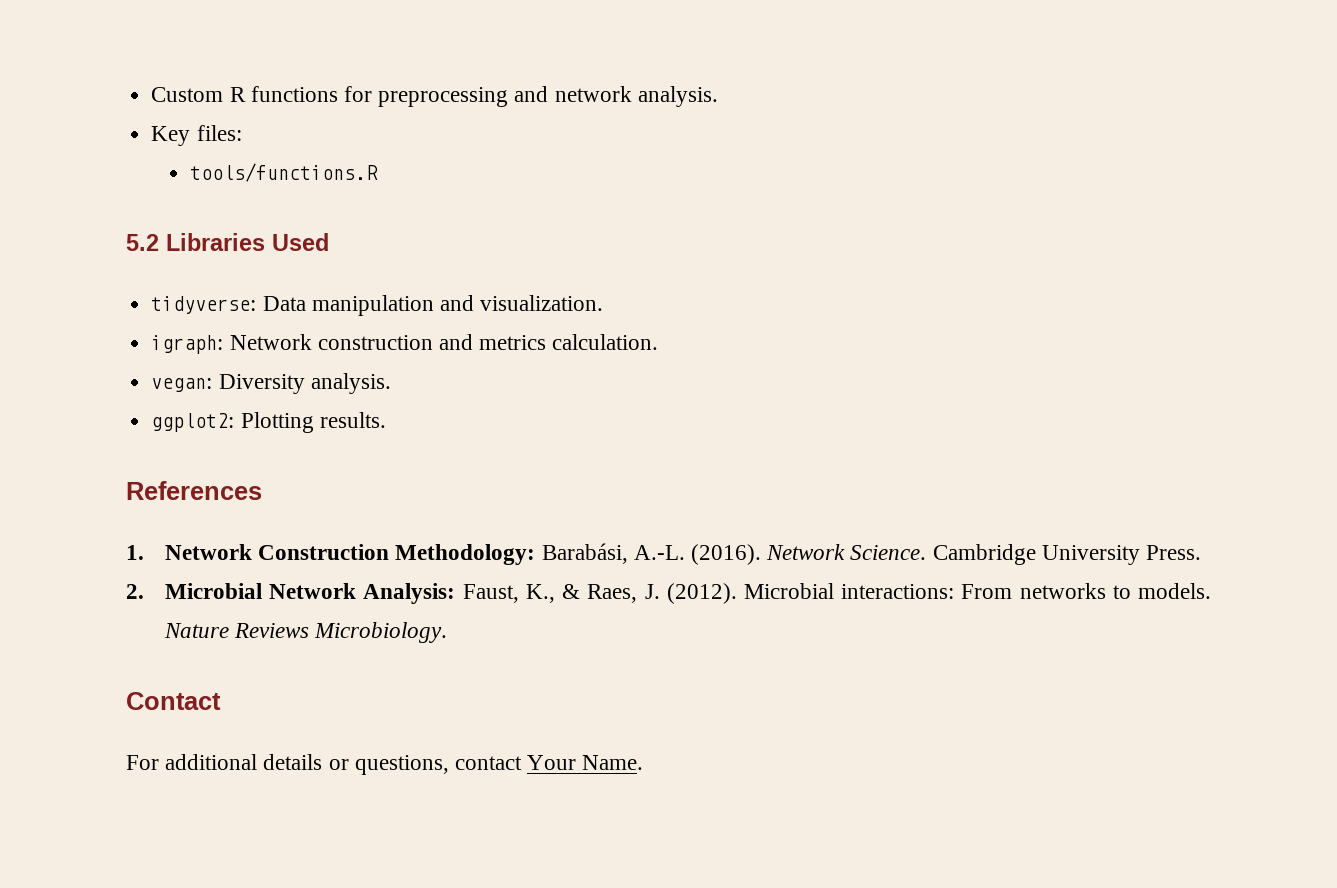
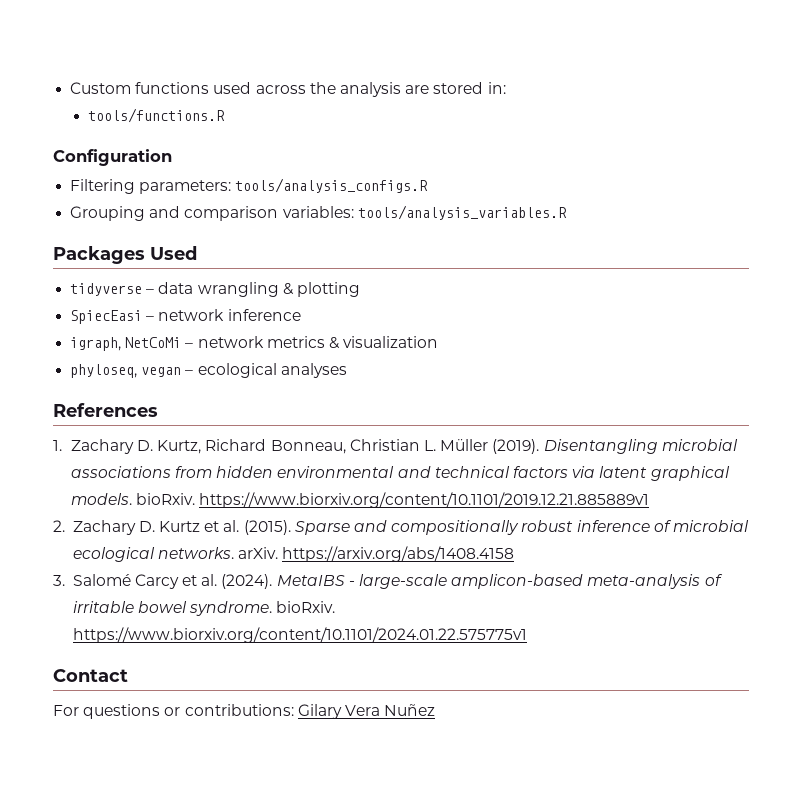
[229,86,718,107] [151,125,242,146] [190,163,379,182] [126,233,329,251] [151,295,604,316] [151,334,659,354] [151,373,391,394] [151,412,386,433] [126,481,262,500] [126,543,1202,565] [126,583,1211,604] [164,622,448,643] [126,692,221,710] [126,754,644,775] R functions for preprocessing and network analysis. // Key files: // tools/functions.R // 5.2 Libraries Used // tidyverse: Data manipulation and visualization. // igraph: Network construction and metrics calculation. // vegan: Diversity analysis. // ggplot2: Plotting results. // References // 1. Network Construction Methodology: Barabási, A.-L. (2016). Network Science. Cambridge University Press. // 2. Microbial Network Analysis: Faust, K., & Raes, J. (2012). Microbial interactions: From networks to models. Nature Reviews Microbiology. // Contact // For additional details or questions, contact Your Name. -> [135,82,506,97] [87,108,225,123] [53,149,172,166] [70,178,429,194] [70,205,567,221] [53,246,197,264] [70,282,360,297] [70,309,301,324] [70,336,439,351] [70,363,347,378] [53,403,158,417] [53,439,738,454] [70,466,730,481] [70,492,650,508] [53,520,749,535] [72,546,515,562] [53,574,723,589] [72,601,336,616] [72,627,527,643] [53,669,128,682] [53,704,436,719] functions used across the analysis are stored in: // tools/functions.R // Configuration // Filtering parameters: tools/analysis_configs.R // Grouping and comparison variables: tools/analysis_variables.R // Packages Used // tidyverse – data wrangling & plotting // SpiecEasi – network inference // igraph, NetCoMi – network metrics & visualization // phyloseq, vegan – ecological analyses // References // 1. Zachary D. Kurtz, Richard Bonneau, Christian L. Müller (2019). Disentangling microbial associations from hidden environmental and technical factors via latent graphical models. bioRxiv. https://www.biorxiv.org/content/10.1101/2019.12.21.885889v1 // 2. Zachary D. Kurtz et al. (2015). Sparse and compositionally robust inference of microbial ecological networks. arXiv. https://arxiv.org/abs/1408.4158 // 3. Salomé Carcy et al. (2024). MetaIBS - large-scale amplicon-based meta-analysis of irritable bowel syndrome. bioRxiv. https://www.biorxiv.org/content/10.1101/2024.01.22.575775v1 // Contact // For questions or contributions: Gilary Vera Nuñez

